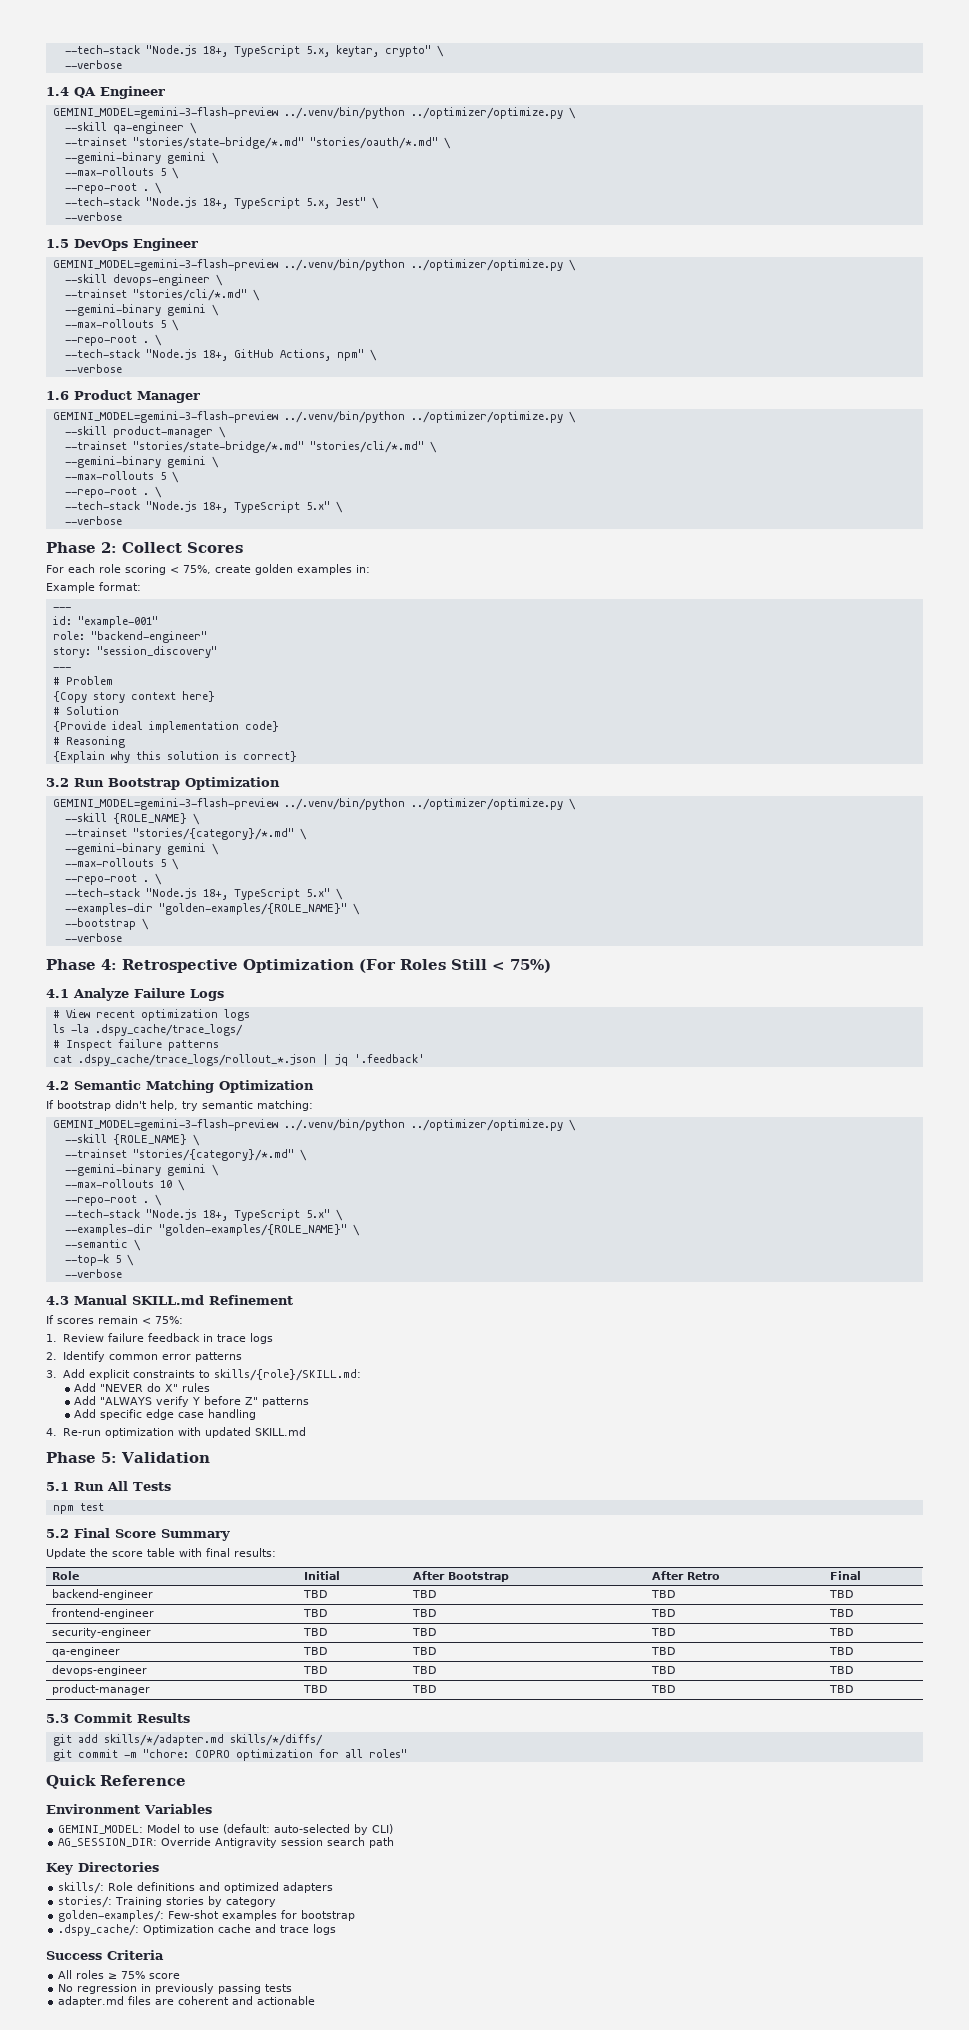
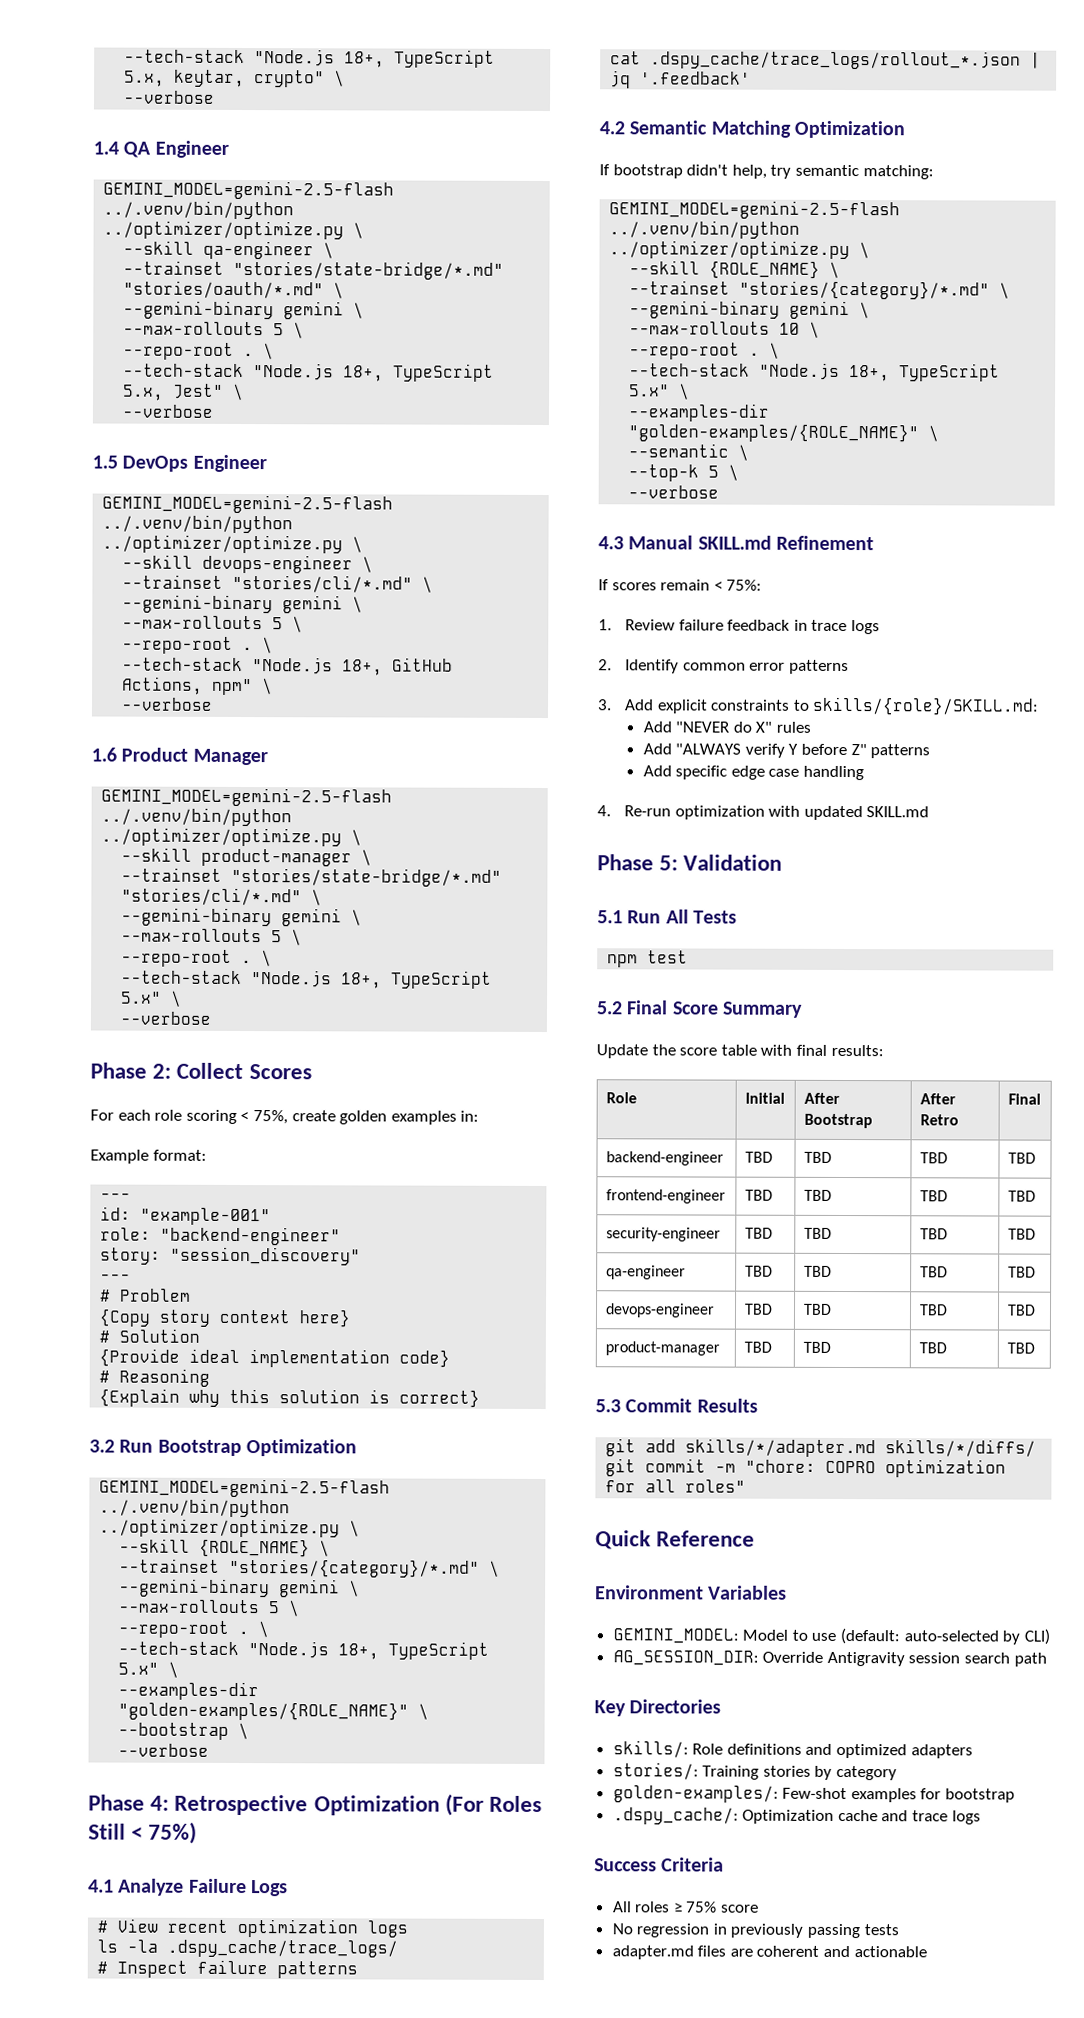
[52,107,278,119] GEMINI_MODEL=gemini-3-flash-preview -> [103,180,395,200] GEMINI_MODEL=gemini-2.5-flash
[52,259,278,271] GEMINI_MODEL=gemini-3-flash-preview -> [102,494,394,514] GEMINI_MODEL=gemini-2.5-flash
[52,411,278,423] GEMINI_MODEL=gemini-3-flash-preview -> [101,787,393,807] GEMINI_MODEL=gemini-2.5-flash
[52,798,278,810] GEMINI_MODEL=gemini-3-flash-preview -> [99,1478,391,1498] GEMINI_MODEL=gemini-2.5-flash
[52,1119,278,1131] GEMINI_MODEL=gemini-3-flash-preview -> [609,200,901,220] GEMINI_MODEL=gemini-2.5-flash

